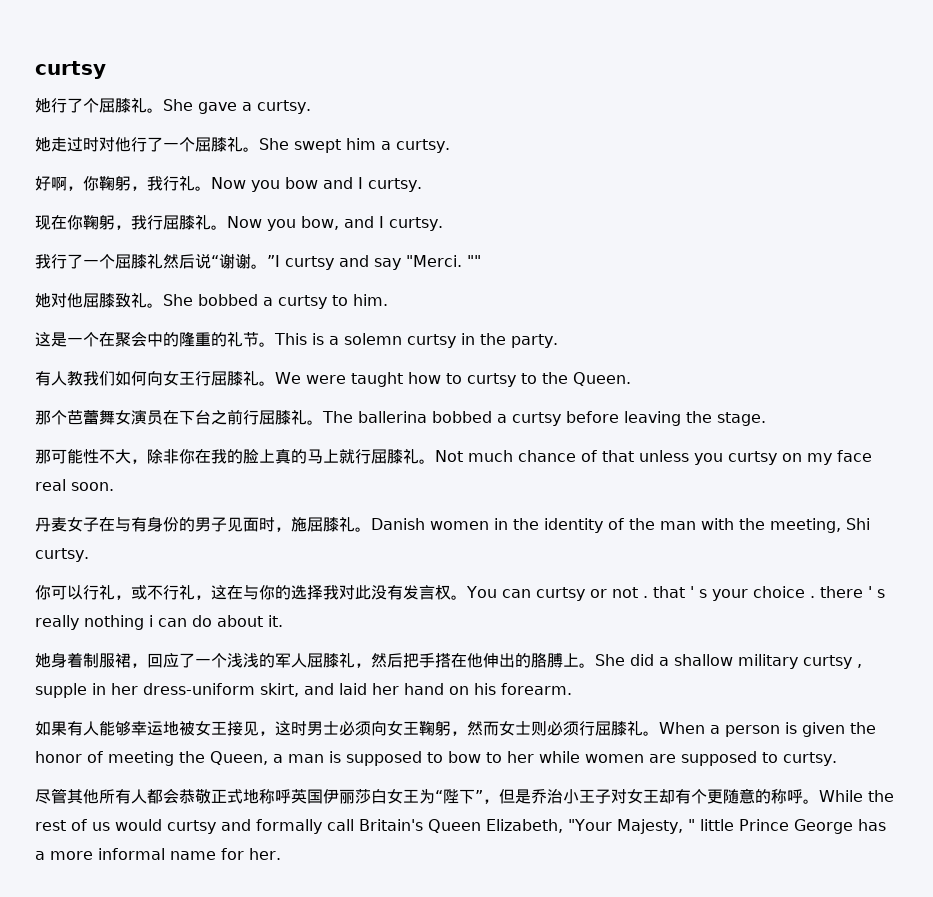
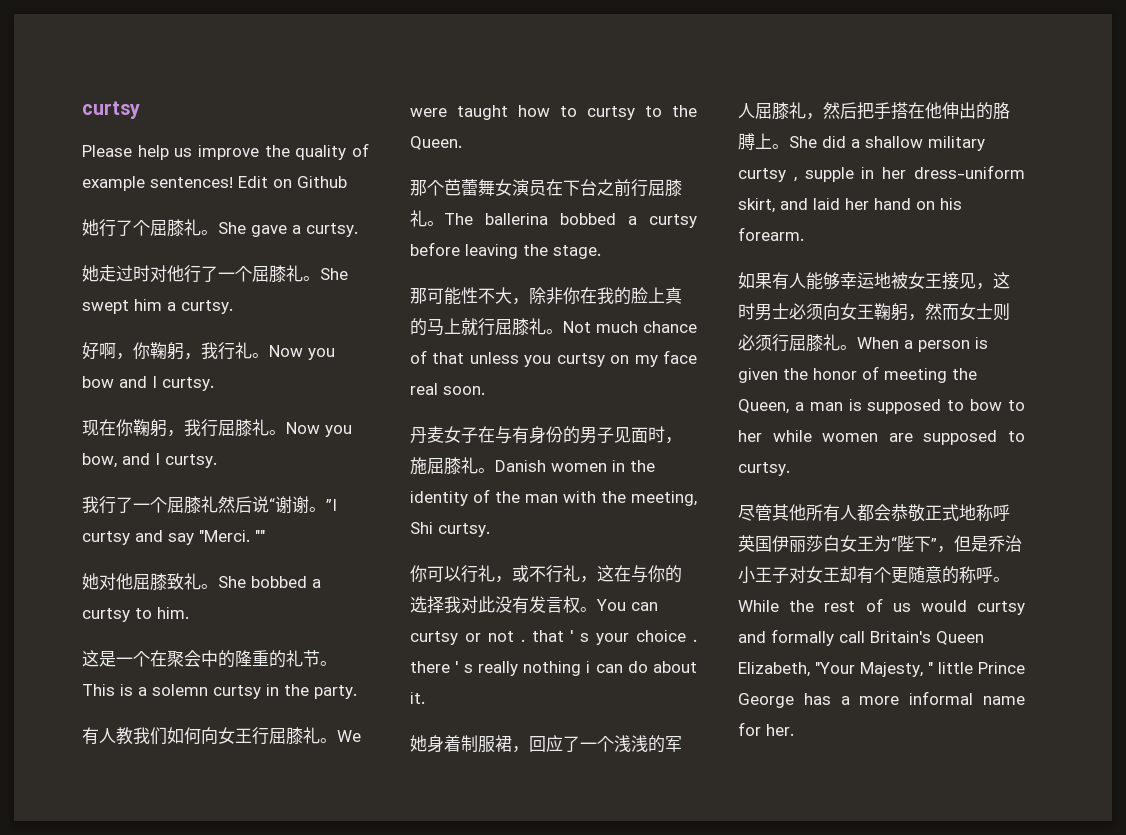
[35,61,106,79] curtsy -> [82,101,140,119] [82,143,369,160] [82,176,347,191] curtsy // Please help us improve the quality of example sentences! Edit on Github

